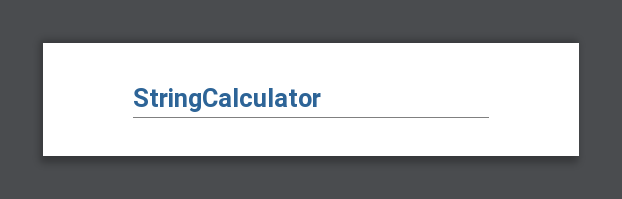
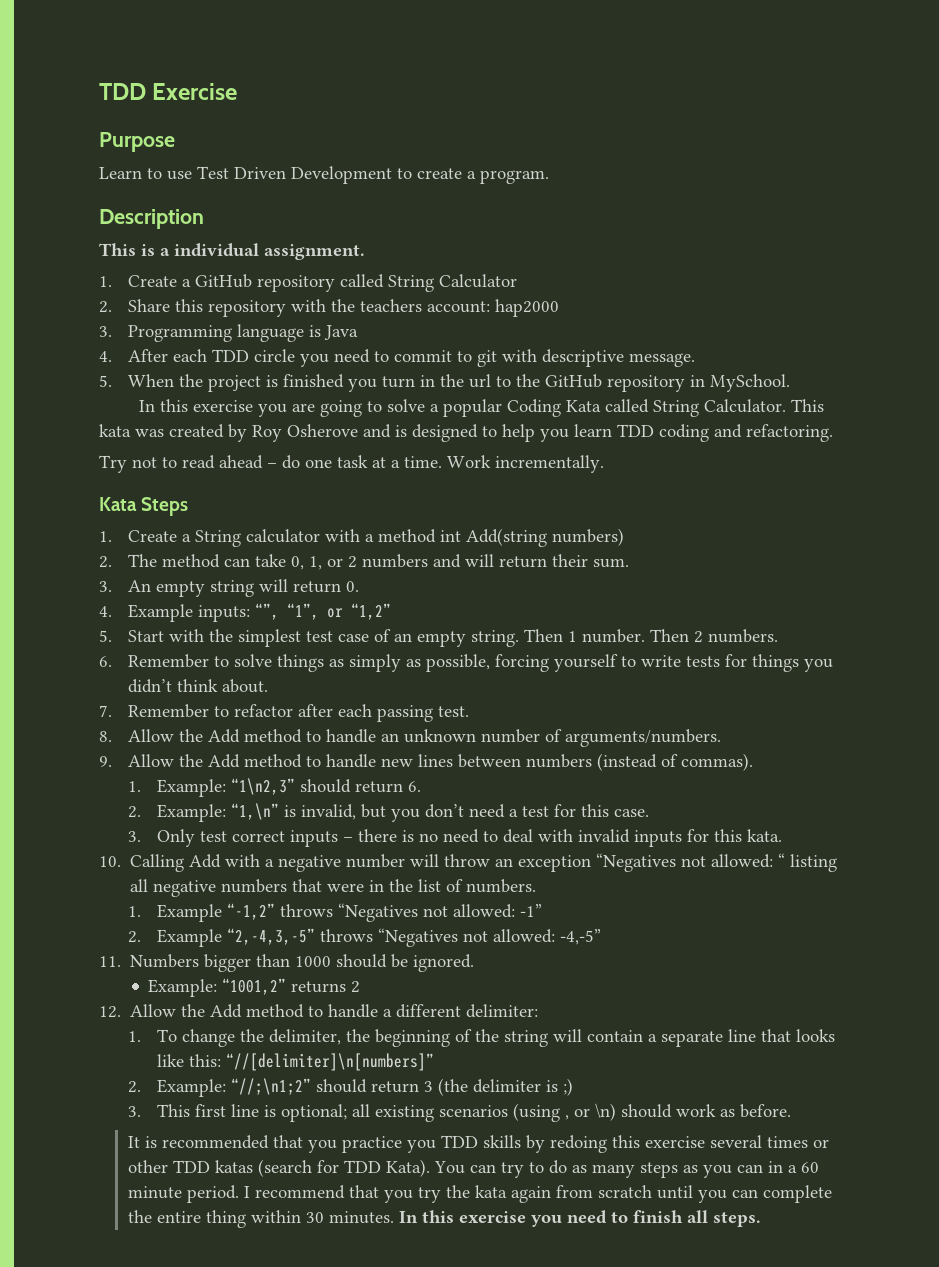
[133,88,321,112] StringCalculator -> [99,83,238,100] [99,132,175,152] [99,166,549,184] [99,209,204,229] [99,243,365,260] [99,274,518,292] [99,299,560,317] [99,324,359,342] [99,349,696,367] [99,374,791,392] [139,399,825,417] [99,424,833,442] [99,455,604,473] [99,497,189,516] [99,528,625,547] [99,554,630,570] [99,579,360,597] [99,603,392,622] [99,629,779,647] [99,654,834,672] [128,679,269,693] [99,704,470,722] [99,729,722,747] [99,753,754,771] [128,778,422,797] [128,803,650,822] [128,829,783,847] [99,853,838,872] [130,879,537,897] [128,903,543,922] [128,928,602,947] [99,954,475,972] [148,978,361,997] [99,1004,539,1018] [128,1029,836,1047] [157,1053,435,1071] [128,1078,574,1097] [128,1103,792,1122] [128,1135,830,1153] [128,1159,820,1178] [128,1185,833,1203] [128,1210,762,1228] TDD Exercise // Purpose // Learn to use Test Driven Development to create a program. // Description // This is a individual assignment. // 1. Create a GitHub repository called String Calculator // 2. Share this repository with the teachers account: hap2000 // 3. Programming language is Java // 4. After each TDD circle you need to commit to git with descriptive message. // 5. When the project is finished you turn in the url to the GitHub repository in MySchool. // In this exercise you are going to solve a popular Coding Kata called String Calculator. This kata was created by Roy Osherove and is designed to help you learn TDD coding and refactoring. // Try not to read ahead – do one task at a time. Work incrementally. // Kata Steps // 1. Create a String calculator with a method int Add(string numbers) // 2. The method can take 0, 1, or 2 numbers and will return their sum. // 3. An empty string will return 0. // 4. Example inputs: “”, “1”, or “1,2” // 5. Start with the simplest test case of an empty string. Then 1 number. Then 2 numbers. // 6. Remember to solve things as simply as possible, forcing yourself to write tests for things you didn’t think about. // 7. Remember to refactor after each passing test. // 8. Allow the Add method to handle an unknown number of arguments/numbers. // 9. Allow the Add method to handle new lines between numbers (instead of commas). // 1. Example: “1\n2,3” should return 6. // 2. Example: “1,\n” is invalid, but you don’t need a test for this case. // 3. Only test correct inputs – there is no need to deal with invalid inputs for this kata. // 10. Calling Add with a negative number will throw an exception “Negatives not allowed: “ listing all negative numbers that were in the list of numbers. // 1. Example “-1,2” throws “Negatives not allowed: -1” // 2. Example “2,-4,3,-5” throws “Negatives not allowed: -4,-5” // 11. Numbers bigger than 1000 should be ignored. // Example: “1001,2” returns 2 // 12. Allow the Add method to handle a different delimiter: // 1. To change the delimiter, the beginning of the string will contain a separate line that looks like this: “//[delimiter]\n[numbers]” // 2. Example: “//;\n1;2” should return 3 (the delimiter is ;) // 3. This first line is optional; all existing scenarios (using , or \n) should work as before. // It is recommended that you practice you TDD skills by redoing this exercise several times or other TDD katas (search for TDD Kata). You can try to do as many steps as you can in a 60 minute period. I recommend that you try the kata again from scratch until you can complete the entire thing within 30 minutes. In this exercise you need to finish all steps.

